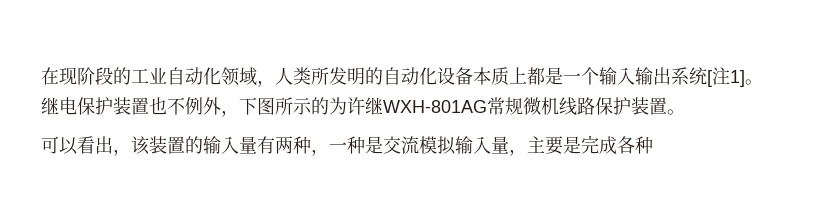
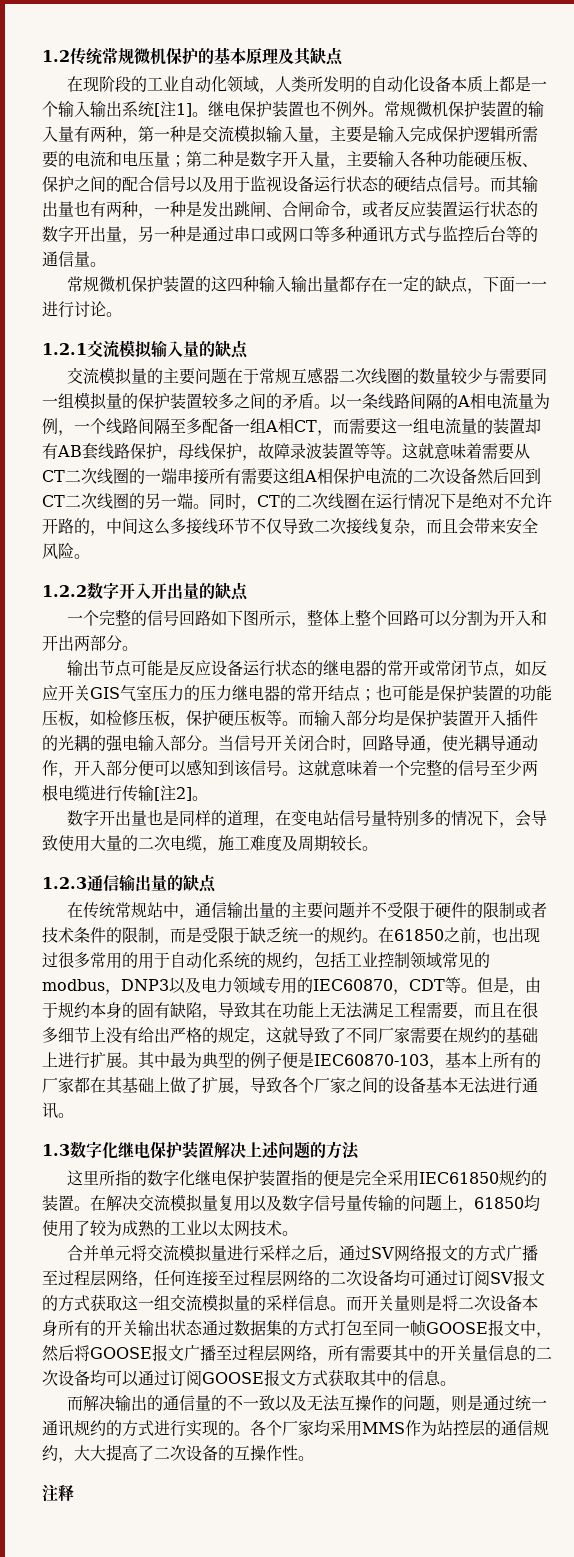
(41, 76) none -> [42,47,343,66] 1.2传统常规微机保护的基本原理及其缺点 //
[221,97,685,117] [41,136,185,156] ，下图所示的为许继WXH-801AG常规微机线路保护装置。 // 可以看出，该装置 -> [368,101,512,117] 。常规微机保护装置
(329, 152) none -> [138,126,154,142] 第
[581,135,653,154] 完成各种 -> [378,126,538,142] [42,151,538,169] [42,175,538,193] [42,200,538,219] [42,225,538,244] [42,251,106,267] [67,276,548,294] [42,301,122,318] [42,340,248,358] [67,367,548,385] [42,392,550,410] [42,418,541,436] [42,443,530,461] [42,468,541,485] [42,493,552,511] [42,518,538,536] [42,543,90,560] [42,582,248,600] [67,609,548,628] [42,635,138,651] [67,660,548,678] [42,684,552,702] [42,709,538,728] [42,734,538,753] [42,759,538,778] [42,784,208,802] [67,809,548,828] [42,835,378,853] [42,874,216,892] [67,902,548,920] [42,926,540,945] [42,952,490,970] [42,977,541,995] [42,1002,538,1020] [42,1027,538,1045] [42,1052,541,1070] [42,1077,538,1095] [42,1102,74,1118] [42,1141,360,1160] [67,1170,548,1187] [42,1194,540,1213] [42,1220,298,1237] [67,1244,539,1263] [42,1269,545,1288] [42,1294,538,1312] [42,1319,552,1338] [42,1344,552,1363] [42,1369,456,1387] [67,1395,548,1413] [42,1420,549,1437] [42,1444,314,1463] [42,1484,74,1502] 输入完成保护逻辑所需要的电流和电压量；第二种是数字开入量，主要输入各种功能硬压板、保护之间的配合信号以及用于监视设备运行状态的硬结点信号。而其输出量也有两种，一种是发出跳闸、合闸命令，或者反应装置运行状态的数字开出量，另一种是通过串口或网口等多种通讯方式与监控后台等的通信量。 // 常规微机保护装置的这四种输入输出量都存在一定的缺点，下面一一进行讨论。 // 1.2.1交流模拟输入量的缺点 // 交流模拟量的主要问题在于常规互感器二次线圈的数量较少与需要同一组模拟量的保护装置较多之间的矛盾。以一条线路间隔的A相电流量为例，一个线路间隔至多配备一组A相CT，而需要这一组电流量的装置却有AB套线路保护，母线保护，故障录波装置等等。这就意味着需要从CT二次线圈的一端串接所有需要这组A相保护电流的二次设备然后回到CT二次线圈的另一端。同时，CT的二次线圈在运行情况下是绝对不允许开路的，中间这么多接线环节不仅导致二次接线复杂，而且会带来安全风险。 // 1.2.2数字开入开出量的缺点 // 一个完整的信号回路如下图所示，整体上整个回路可以分割为开入和开出两部分。 // 输出节点可能是反应设备运行状态的继电器的常开或常闭节点，如反应开关GIS气室压力的压力继电器的常开结点；也可能是保护装置的功能压板，如检修压板，保护硬压板等。而输入部分均是保护装置开入插件的光耦的强电输入部分。当信号开关闭合时，回路导通，使光耦导通动作，开入部分便可以感知到该信号。这就意味着一个完整的信号至少两根电缆进行传输[注2]。 // 数字开出量也是同样的道理，在变电站信号量特别多的情况下，会导致使用大量的二次电缆，施工难度及周期较长。 // 1.2.3通信输出量的缺点 // 在传统常规站中，通信输出量的主要问题并不受限于硬件的限制或者技术条件的限制，而是受限于缺乏统一的规约。在61850之前，也出现过很多常用的用于自动化系统的规约，包括工业控制领域常见的modbus，DNP3以及电力领域专用的IEC60870，CDT等。但是，由于规约本身的固有缺陷，导致其在功能上无法满足工程需要，而且在很多细节上没有给出严格的规定，这就导致了不同厂家需要在规约的基础上进行扩展。其中最为典型的例子便是IEC60870-103，基本上所有的厂家都在其基础上做了扩展，导致各个厂家之间的设备基本无法进行通讯。 // 1.3数字化继电保护装置解决上述问题的方法 // 这里所指的数字化继电保护装置指的便是完全采用IEC61850规约的装置。在解决交流模拟量复用以及数字信号量传输的问题上，61850均使用了较为成熟的工业以太网技术。 // 合并单元将交流模拟量进行采样之后，通过SV网络报文的方式广播至过程层网络，任何连接至过程层网络的二次设备均可通过订阅SV报文的方式获取这一组交流模拟量的采样信息。而开关量则是将二次设备本身所有的开关输出状态通过数据集的方式打包至同一帧GOOSE报文中，然后将GOOSE报文广播至过程层网络，所有需要其中的开关量信息的二次设备均可以通过订阅GOOSE报文方式获取其中的信息。 // 而解决输出的通信量的不一致以及无法互操作的问题，则是通过统一通讯规约的方式进行实现的。各个厂家均采用MMS作为站控层的通信规约，大大提高了二次设备的互操作性。 // 注释

